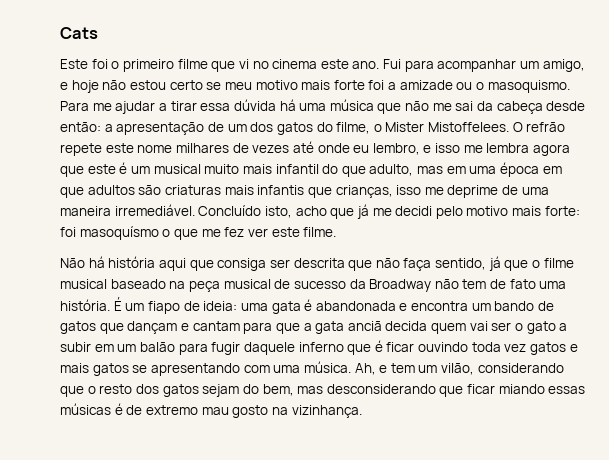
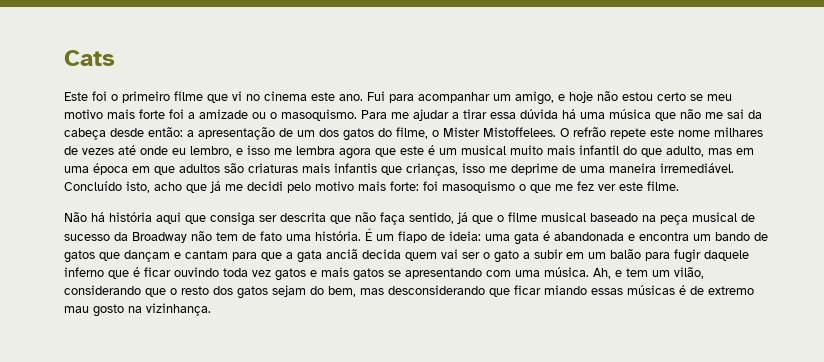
[79,226,159,240] masoquísmo -> [442,181,515,193] masoquismo

